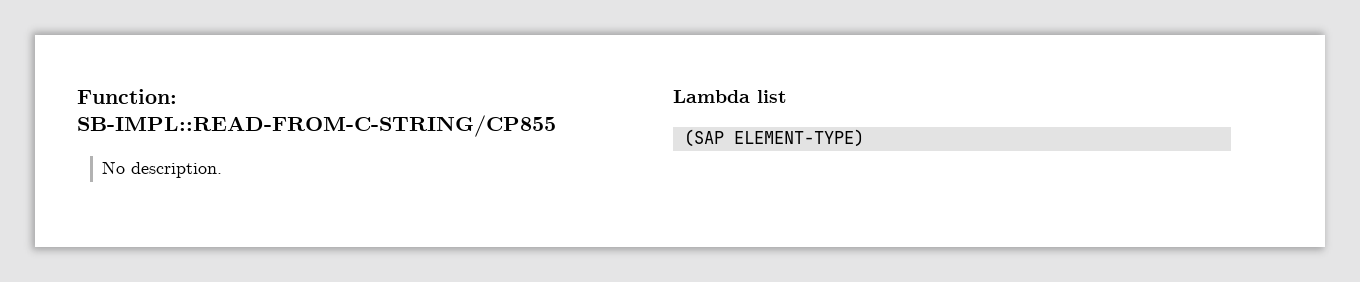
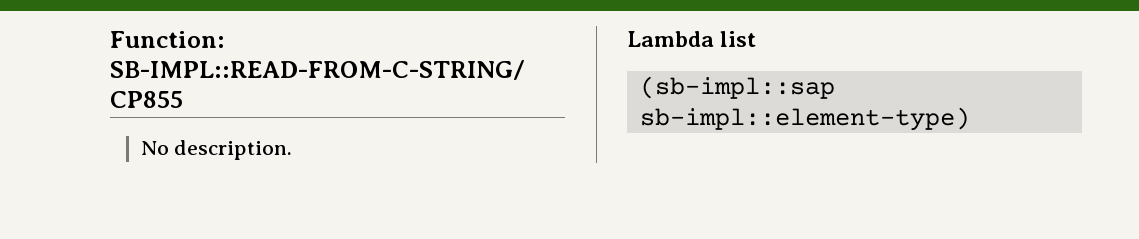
[683,129,864,147] (SAP ELEMENT-TYPE) -> [639,76,835,99] [639,107,970,131] (sb-impl::sap sb-impl::element-type)

